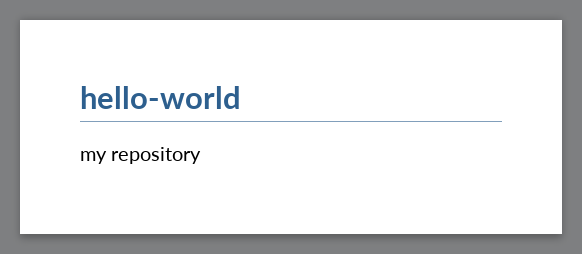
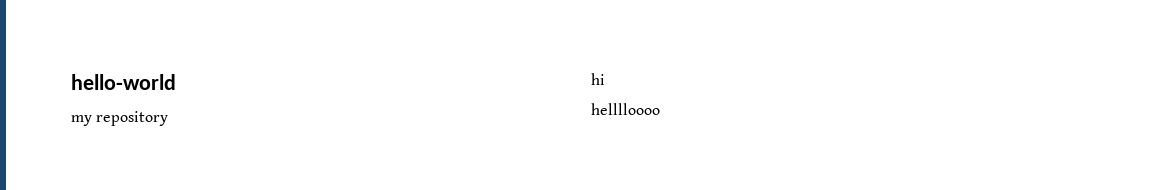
(202, 155) none -> [591,73,605,85] [591,103,660,115] // hi // helllloooo

